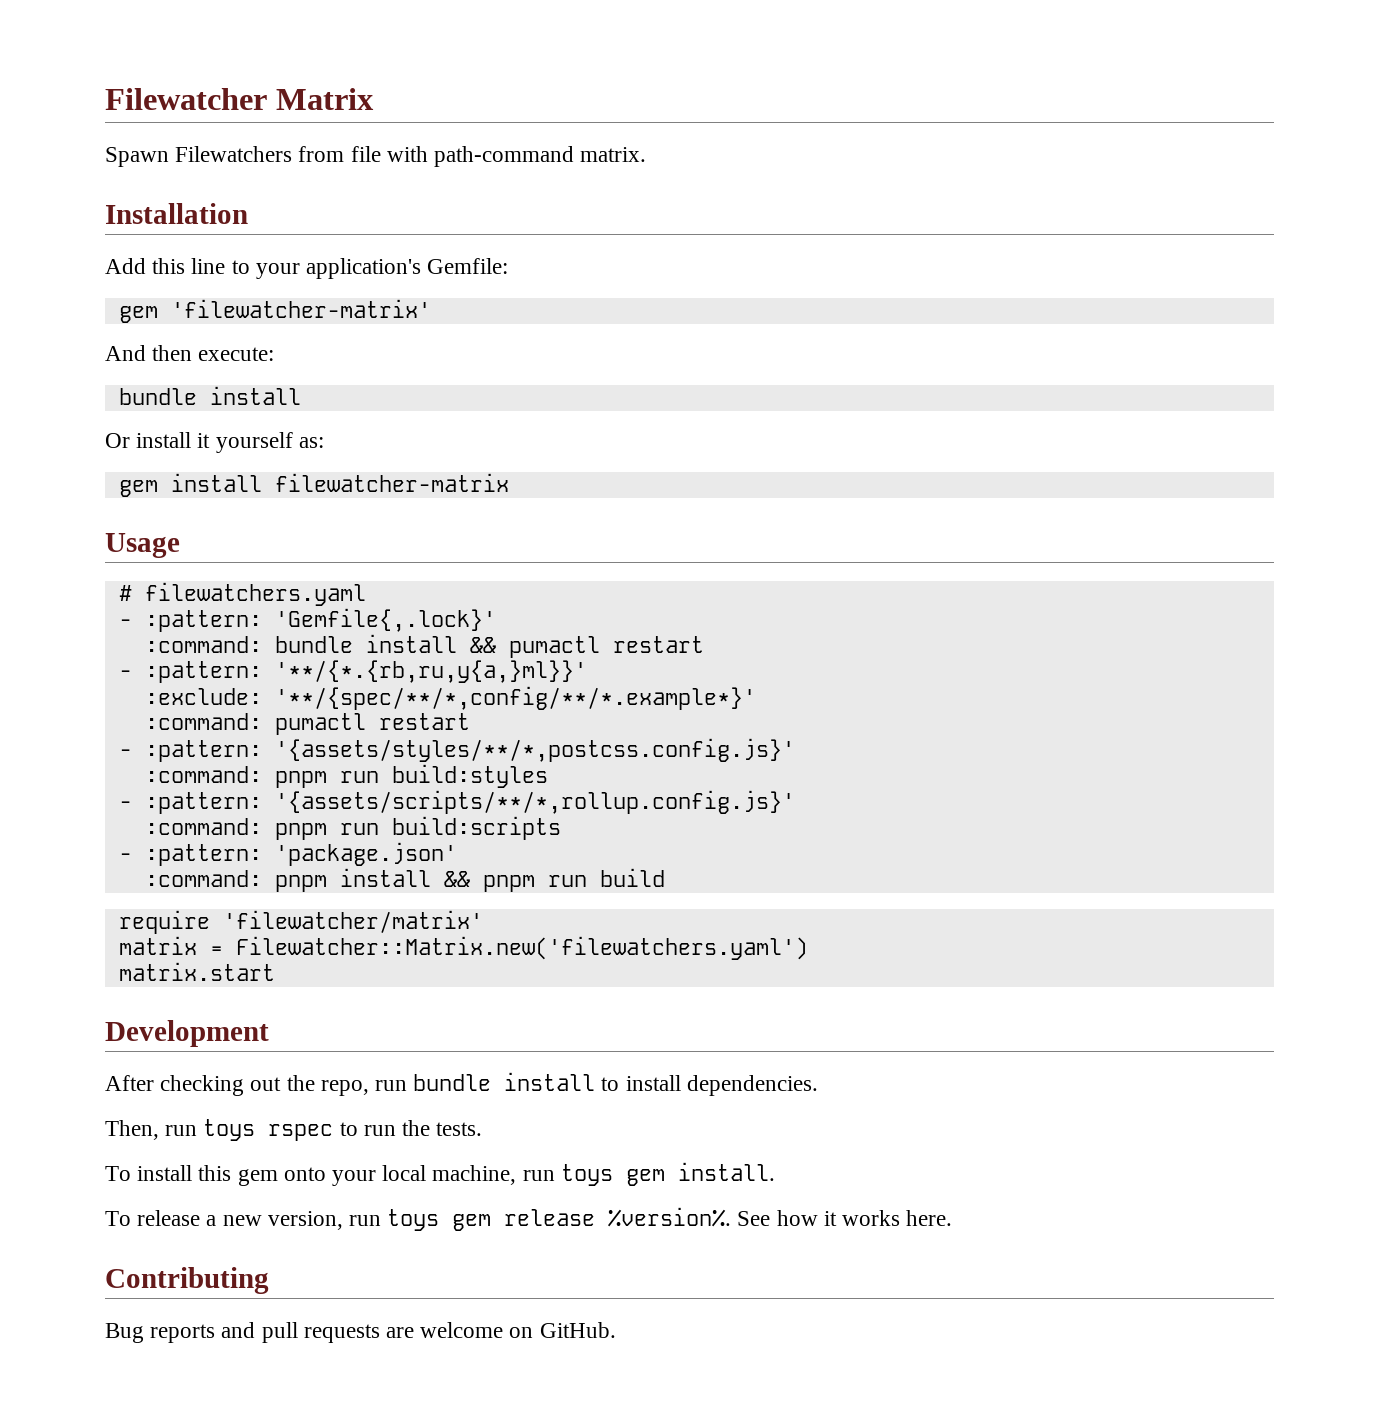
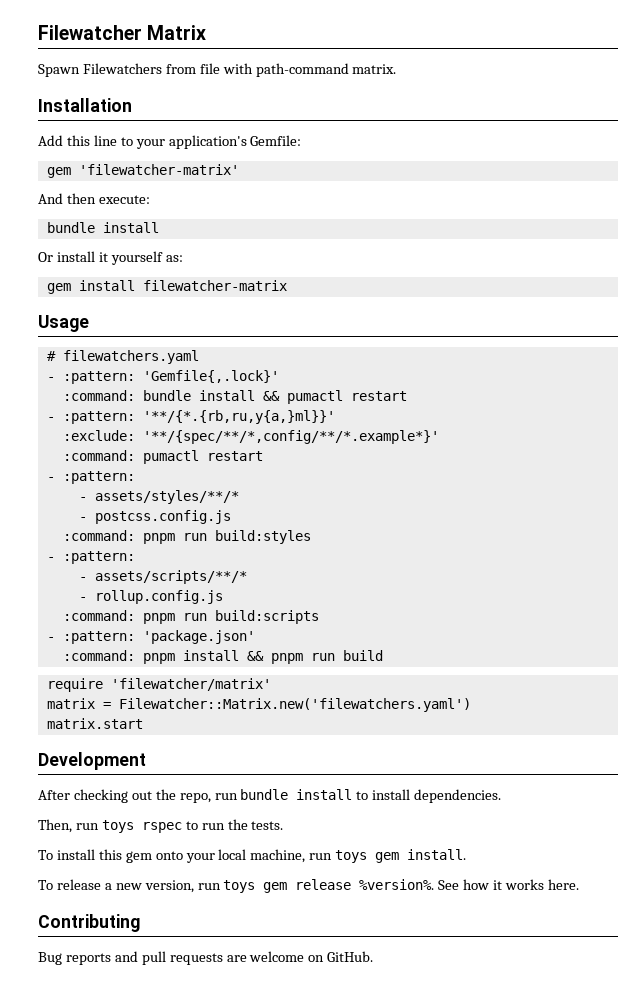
[274,738,795,762] '{assets/styles/**/*,postcss.config.js}' -> [78,490,239,504] [78,510,231,524] // - assets/styles/**/* // - postcss.config.js
[274,790,795,814] '{assets/scripts/**/*,rollup.config.js}' -> [78,570,247,584] [78,590,223,604] // - assets/scripts/**/* // - rollup.config.js

